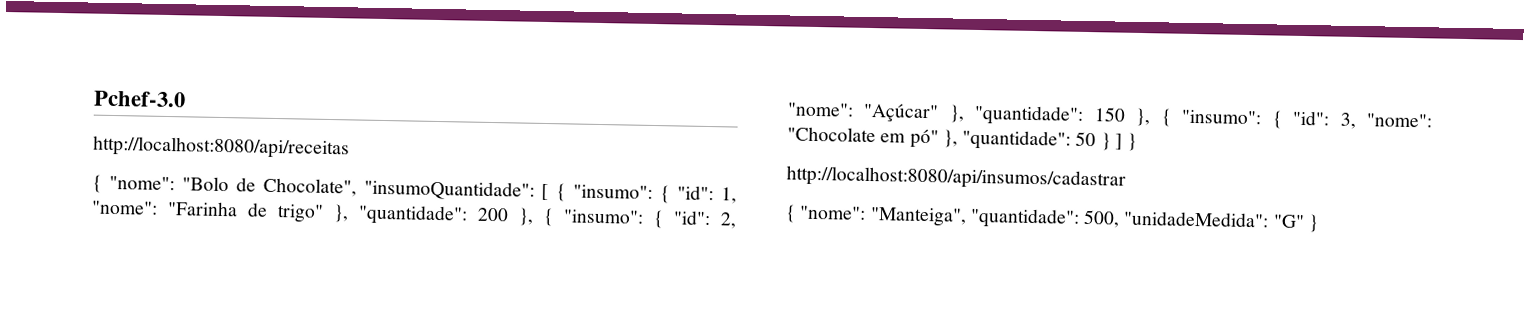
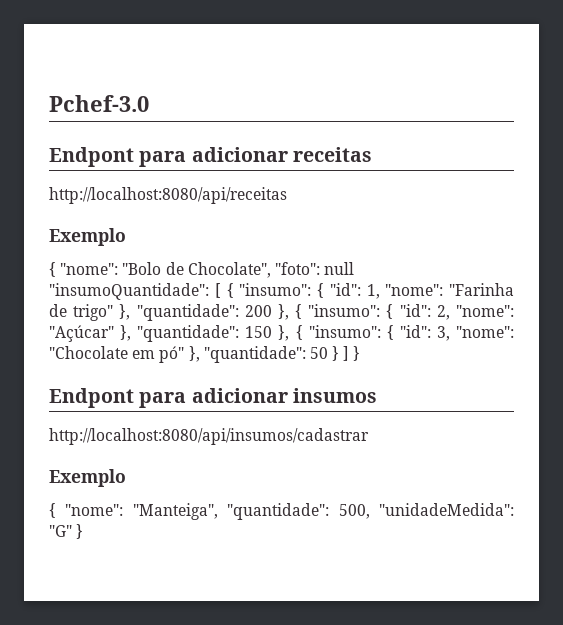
(186, 99) none -> [49,147,372,167] // Endpont para adicionar receitas
(350, 147) none -> [49,228,126,246] // Exemplo
(357, 187) none -> [274,262,355,275] "foto": null
(1138, 141) none -> [49,388,377,408] // Endpont para adicionar insumos
(1126, 178) none -> [49,469,126,487] // Exemplo

